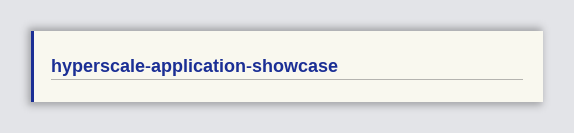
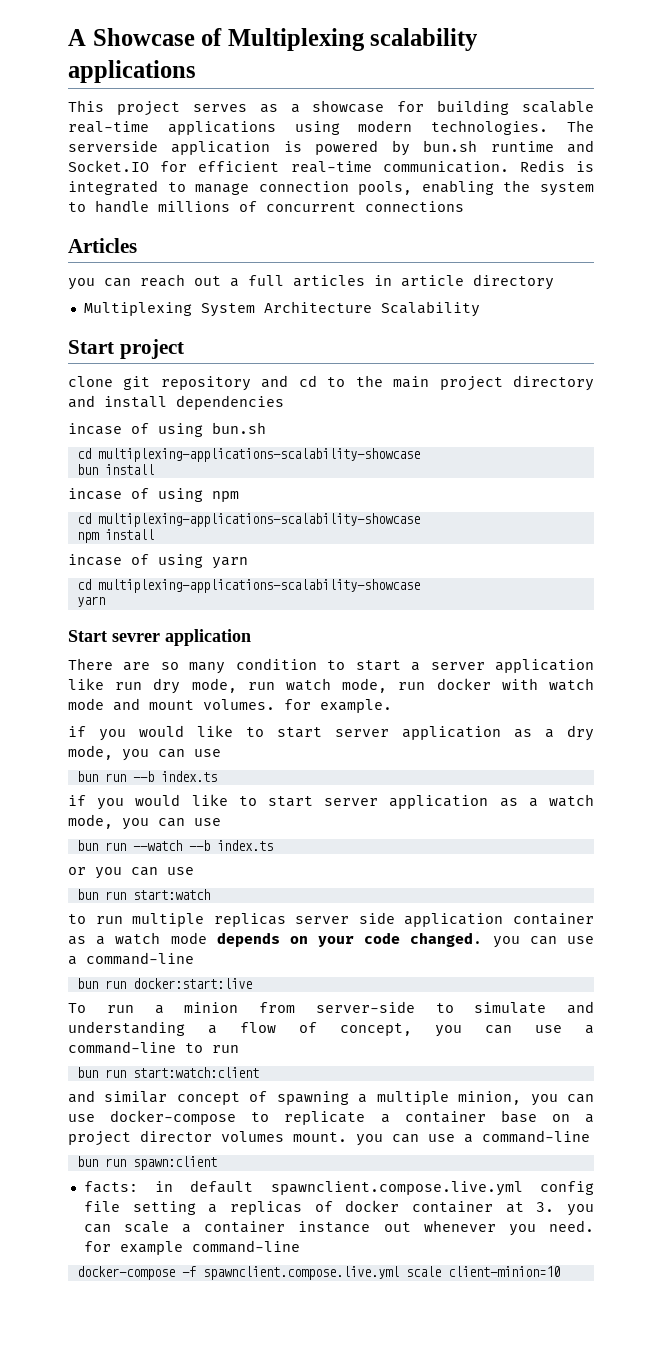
[51,59,338,76] hyperscale-application-showcase -> [68,28,479,51] [68,60,196,83] [68,100,594,116] [68,120,594,135] [68,140,594,156] [68,160,594,173] [68,180,594,196] [68,200,464,213] [68,238,137,253] [68,274,554,290] [83,301,480,317] [68,339,184,359] [68,375,594,391] [68,395,284,410] [68,422,266,437] [76,448,420,462] [76,464,154,475] [68,488,239,502] [76,513,420,527] [76,529,154,543] [68,554,248,569] [76,579,420,593] [76,596,105,607] [68,629,251,646] [68,658,594,674] [68,678,594,694] [68,698,392,713] [68,725,594,741] [68,745,221,761] [76,771,217,782] [68,794,594,810] [68,814,221,830] [76,840,273,851] [68,867,194,879] [76,889,210,900] [68,912,594,927] [68,932,594,948] [68,952,194,965] [76,978,252,989] [68,1001,594,1014] [68,1021,594,1037] [68,1041,239,1054] [76,1067,259,1078] [68,1090,595,1106] [68,1110,594,1125] [68,1130,590,1146] [76,1156,217,1170] [83,1180,594,1196] [83,1200,594,1216] [83,1220,595,1236] [83,1240,300,1255] [76,1266,560,1280] A Showcase of Multiplexing scalability applications // This project serves as a showcase for building scalable real-time applications using modern technologies. The serverside application is powered by bun.sh runtime and Socket.IO for efficient real-time communication. Redis is integrated to manage connection pools, enabling the system to handle millions of concurrent connections // Articles // you can reach out a full articles in article directory // Multiplexing System Architecture Scalability // Start project // clone git repository and cd to the main project directory and install dependencies // incase of using bun.sh // cd multiplexing-applications-scalability-showcase // bun install // incase of using npm // cd multiplexing-applications-scalability-showcase // npm install // incase of using yarn // cd multiplexing-applications-scalability-showcase // yarn // Start sevrer application // There are so many condition to start a server application like run dry mode, run watch mode, run docker with watch mode and mount volumes. for example. // if you would like to start server application as a dry mode, you can use // bun run --b index.ts // if you would like to start server application as a watch mode, you can use // bun run --watch --b index.ts // or you can use // bun run start:watch // to run multiple replicas server side application container as a watch mode depends on your code changed. you can use a command-line // bun run docker:start:live // To run a minion from server-side to simulate and understanding a flow of concept, you can use a command-line to run // bun run start:watch:client // and similar concept of spawning a multiple minion, you can use docker-compose to replicate a container base on a project director volumes mount. you can use a command-line // bun run spawn:client // facts: in default spawnclient.compose.live.yml config file setting a replicas of docker container at 3. you can scale a container instance out whenever you need. for example command-line // docker-compose -f spawnclient.compose.live.yml scale client-minion=10

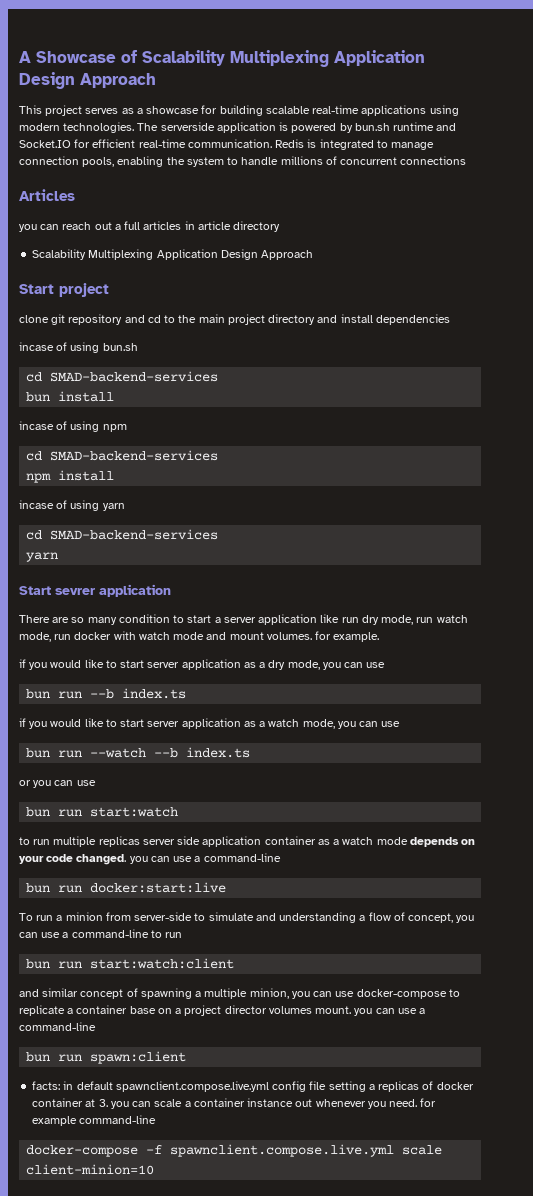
[227,28,479,51] [68,60,196,83] Multiplexing scalability applications -> [142,50,425,67] [19,72,156,89] Scalability Multiplexing Application Design Approach
[83,301,480,317] Multiplexing System Architecture Scalability -> [32,249,314,260] Scalability Multiplexing Application Design Approach
[97,448,420,462] multiplexing-applications-scalability-showcase -> [50,371,219,382] SMAD-backend-services
[97,513,420,527] multiplexing-applications-scalability-showcase -> [50,450,219,461] SMAD-backend-services
[97,579,420,593] multiplexing-applications-scalability-showcase -> [50,529,219,540] SMAD-backend-services

